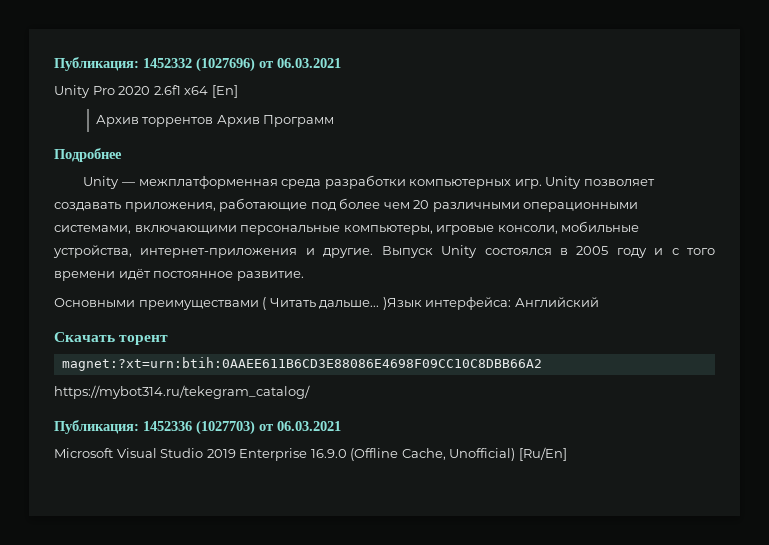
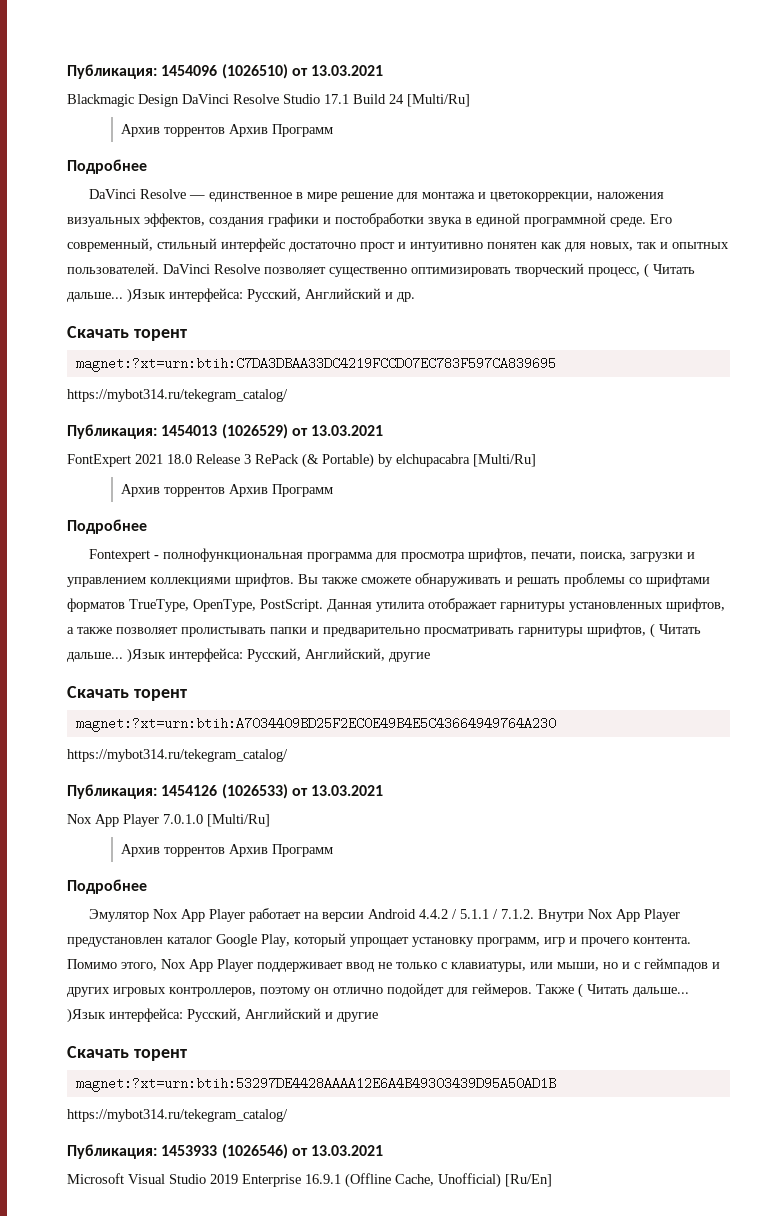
[54,57,341,72] [54,85,238,98] [95,115,335,127] [54,148,122,162] [83,175,655,189] [54,198,639,212] [54,221,640,235] [53,245,715,258] [54,268,304,281] [54,297,599,310] [54,332,169,345] [61,357,542,371] [54,385,310,399] [54,420,341,435] Публикация: 1452332 (1027696) от 06.03.2021 // Unity Pro 2020 2.6f1 x64 [En] // Архив торрентов Архив Программ // Подробнее // Unity — межплатформенная среда разработки компьютерных игр. Unity позволяет создавать приложения, работающие под более чем 20 различными операционными системами, включающими персональные компьютеры, игровые консоли, мобильные устройства, интернет-приложения и другие. Выпуск Unity состоялся в 2005 году и с того времени идёт постоянное развитие. // Основными преимуществами ( Читать дальше... )Язык интерфейса: Английский // Скачать торент // magnet:?xt=urn:btih:0AAEE611B6CD3E88086E4698F09CC10C8DBB66A2 // https://mybot314.ru/tekegram_catalog/ // Публикация: 1452336 (1027703) от 06.03.2021 -> [67,64,384,79] [67,94,470,107] [120,124,333,137] [67,159,147,174] [88,189,664,202] [67,213,672,227] [67,238,729,252] [67,263,695,278] [67,288,415,303] [67,326,187,341] [75,357,556,372] [67,389,288,402] [67,424,384,439] [67,453,536,468] [120,484,333,497] [67,519,147,534] [88,548,695,562] [67,573,710,587] [67,598,725,612] [67,623,701,638] [67,648,430,663] [67,686,187,701] [75,717,556,732] [67,749,288,762] [67,784,384,799] [67,814,270,827] [120,844,333,857] [67,879,147,894] [88,908,680,922] [67,933,691,947] [67,958,720,972] [67,983,689,998] [67,1008,378,1023] [67,1046,187,1061] [75,1077,556,1092] [67,1109,288,1122] [67,1144,384,1159] Публикация: 1454096 (1026510) от 13.03.2021 // Blackmagic Design DaVinci Resolve Studio 17.1 Build 24 [Multi/Ru] // Архив торрентов Архив Программ // Подробнее // DaVinci Resolve — единственное в мире решение для монтажа и цветокоррекции, наложения визуальных эффектов, создания графики и постобработки звука в единой программной среде. Его современный, стильный интерфейс достаточно прост и интуитивно понятен как для новых, так и опытных пользователей. DaVinci Resolve позволяет существенно оптимизировать творческий процесс, ( Читать дальше... )Язык интерфейса: Русский, Английский и др. // Скачать торент // magnet:?xt=urn:btih:C7DA3DBAA33DC4219FCCD07EC783F597CA839695 // https://mybot314.ru/tekegram_catalog/ // Публикация: 1454013 (1026529) от 13.03.2021 // FontExpert 2021 18.0 Release 3 RePack (& Portable) by elchupacabra [Multi/Ru] // Архив торрентов Архив Программ // Подробнее // Fontexpert - полнофункциональная программа для просмотра шрифтов, печати, поиска, загрузки и управлением коллекциями шрифтов. Вы также сможете обнаруживать и решать проблемы со шрифтами форматов TrueType, OpenType, PostScript. Данная утилита отображает гарнитуры установленных шрифтов, а также позволяет пролистывать папки и предварительно просматривать гарнитуры шрифтов, ( Читать дальше... )Язык интерфейса: Русский, Английский, другие // Скачать торент // magnet:?xt=urn:btih:A7034409BD25F2EC0E49B4E5C43664949764A230 // https://mybot314.ru/tekegram_catalog/ // Публикация: 1454126 (1026533) от 13.03.2021 // Nox App Player 7.0.1.0 [Multi/Ru] // Архив торрентов Архив Программ // Подробнее // Эмулятор Nox App Player работает на версии Android 4.4.2 / 5.1.1 / 7.1.2. Внутри Nox App Player предустановлен каталог Google Play, который упрощает установку программ, игр и прочего контента. Помимо этого, Nox App Player поддерживает ввод не только с клавиатуры, или мыши, но и с геймпадов и других игровых контроллеров, поэтому он отлично подойдет для геймеров. Также ( Читать дальше... )Язык интерфейса: Русский, Английский и другие // Скачать торент // magnet:?xt=urn:btih:53297DE4428AAAA12E6A4B49303439D95A50AD1B // https://mybot314.ru/tekegram_catalog/ // Публикация: 1453933 (1026546) от 13.03.2021
[310,449,347,458] 16.9.0 -> [305,1174,341,1184] 16.9.1

